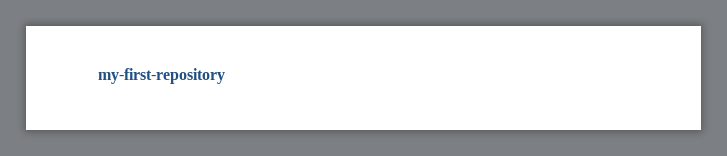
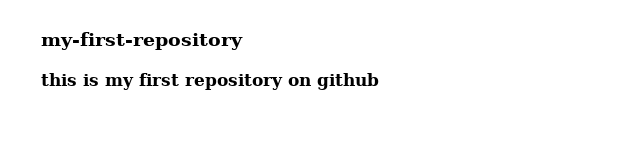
(225, 76) none -> [41,73,379,90] // this is my first repository on github

